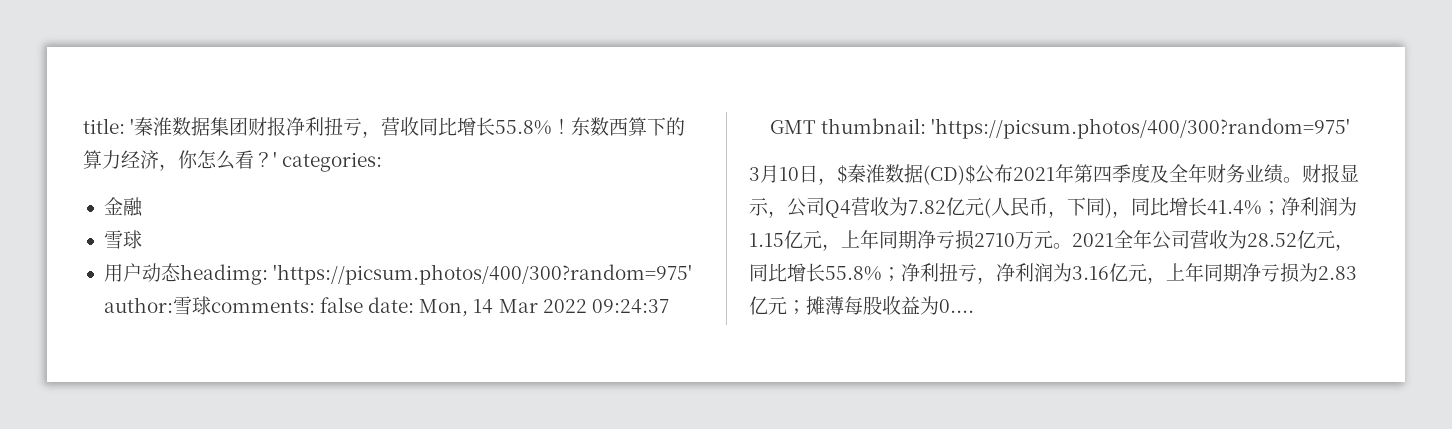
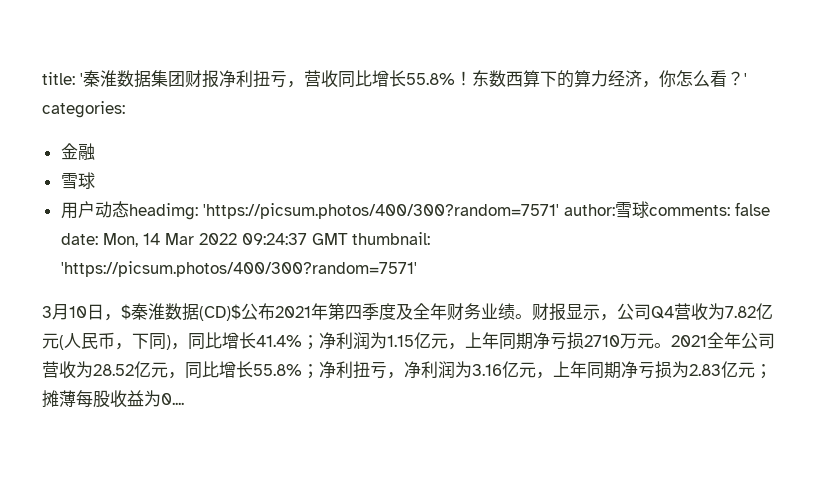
[273,264,693,285] 'https://picsum.photos/400/300?random=975' -> [202,203,559,219] 'https://picsum.photos/400/300?random=7571'
[931,118,1351,139] 'https://picsum.photos/400/300?random=975' -> [60,261,417,277] 'https://picsum.photos/400/300?random=7571'

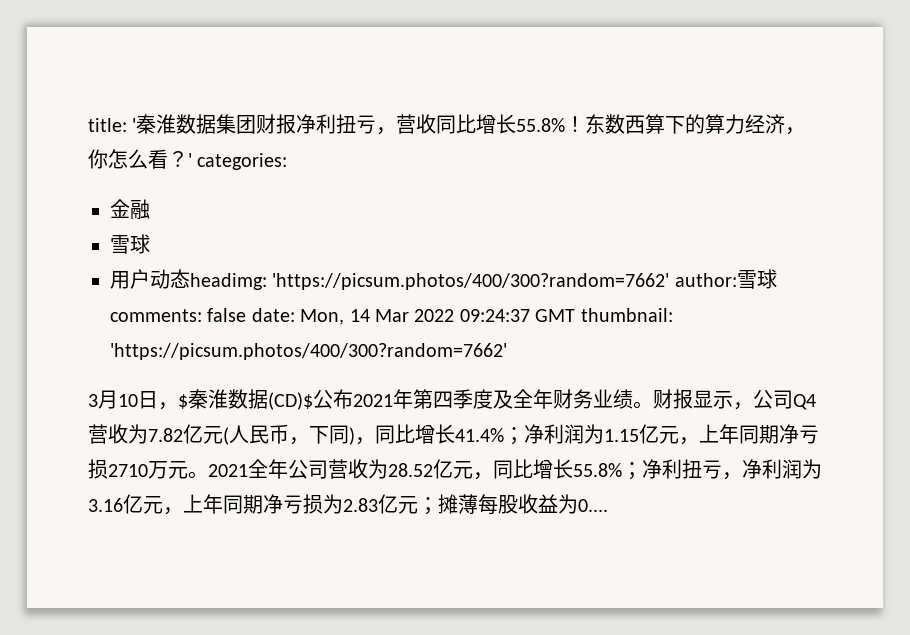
[202,203,559,219] 'https://picsum.photos/400/300?random=7571' -> [272,273,670,290] 'https://picsum.photos/400/300?random=7662'
[60,261,417,277] 'https://picsum.photos/400/300?random=7571' -> [110,343,507,360] 'https://picsum.photos/400/300?random=7662'

